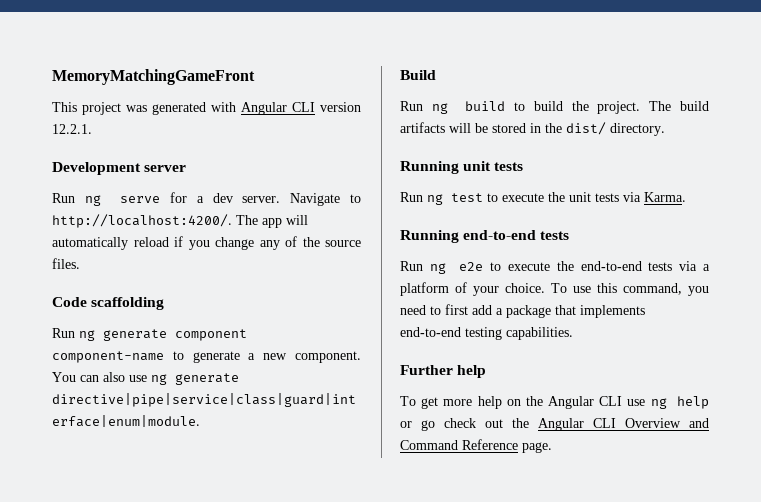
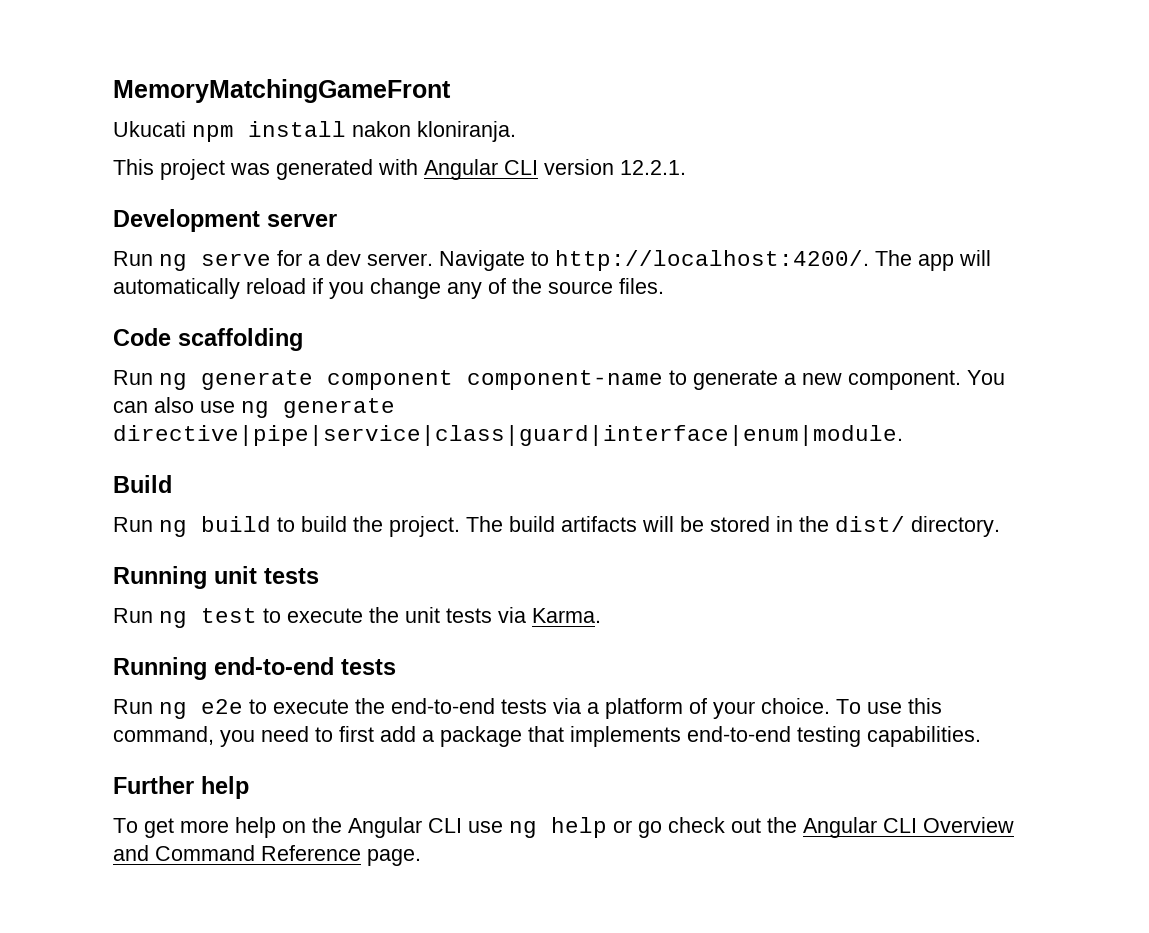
(255, 77) none -> [113,121,516,142] // Ukucati npm install nakon kloniranja.

